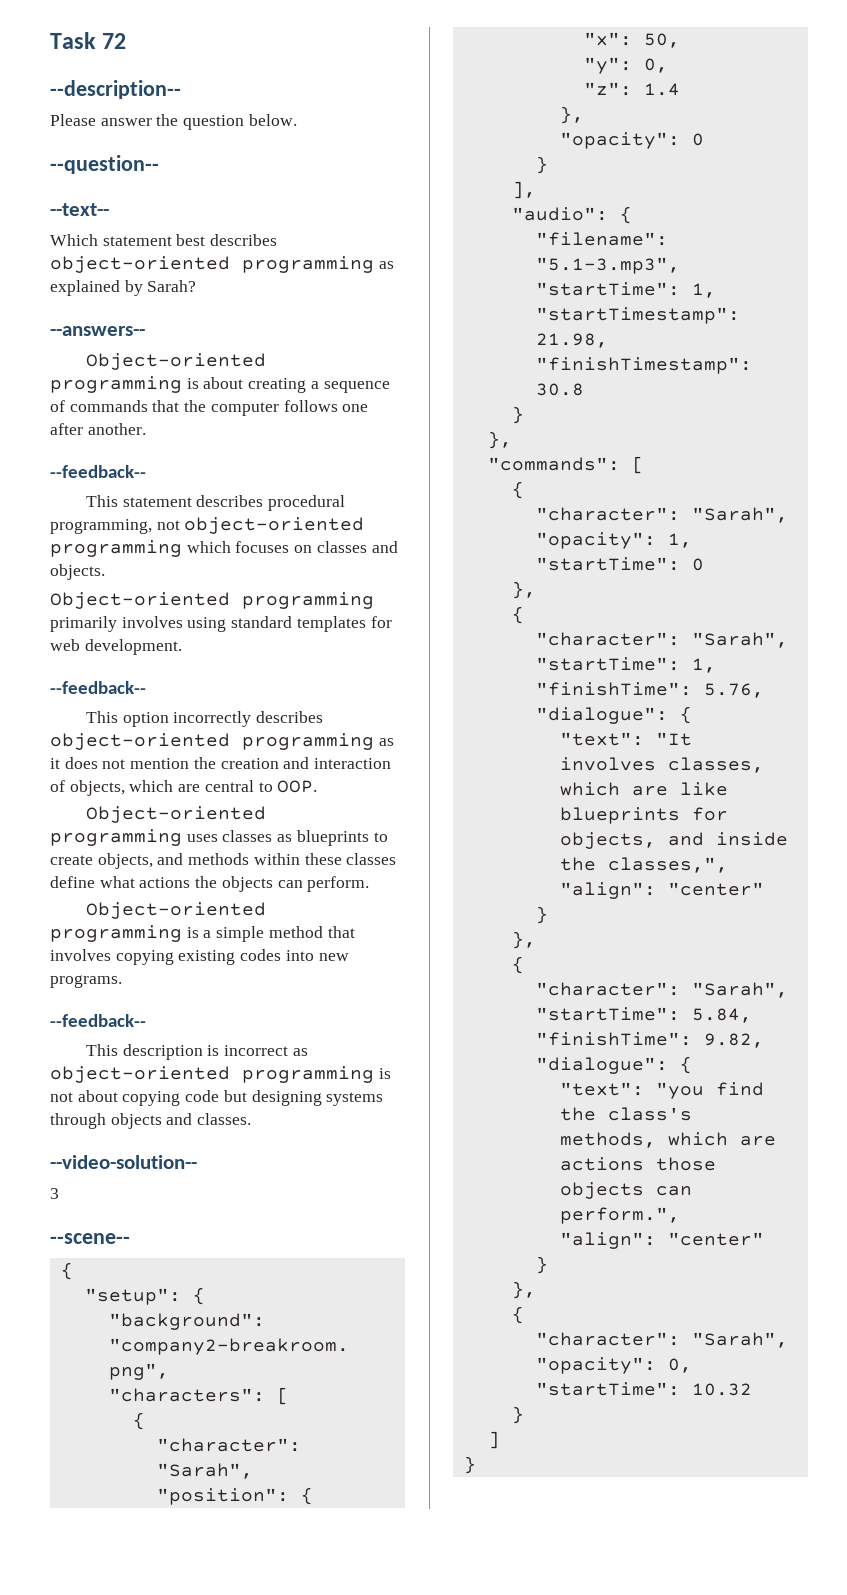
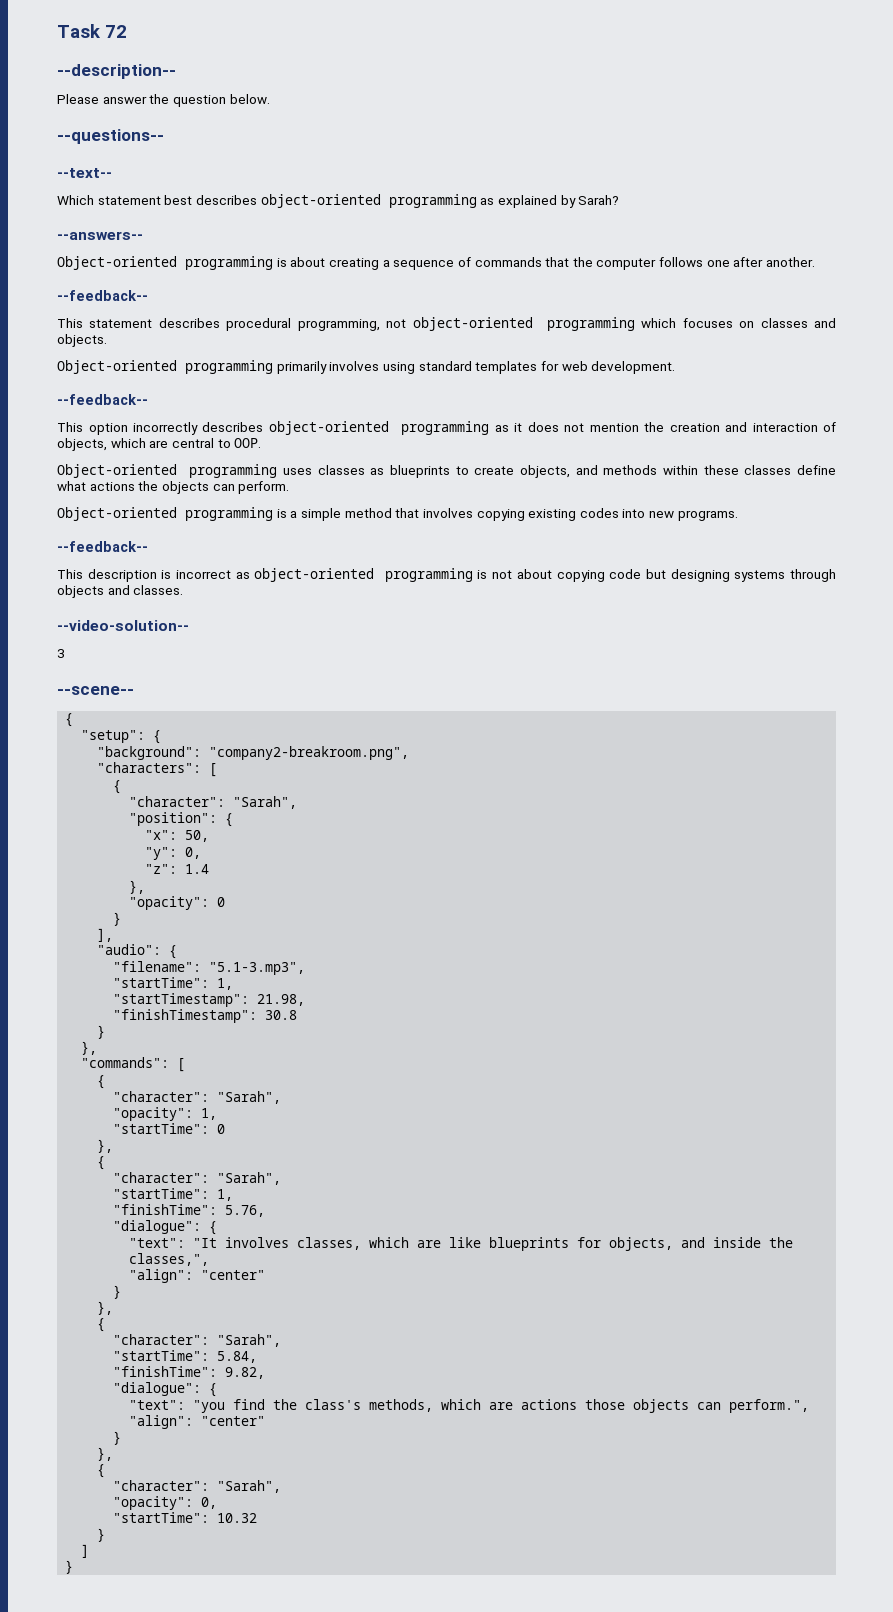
[50,155,159,174] --question-- -> [57,129,164,144] --questions--

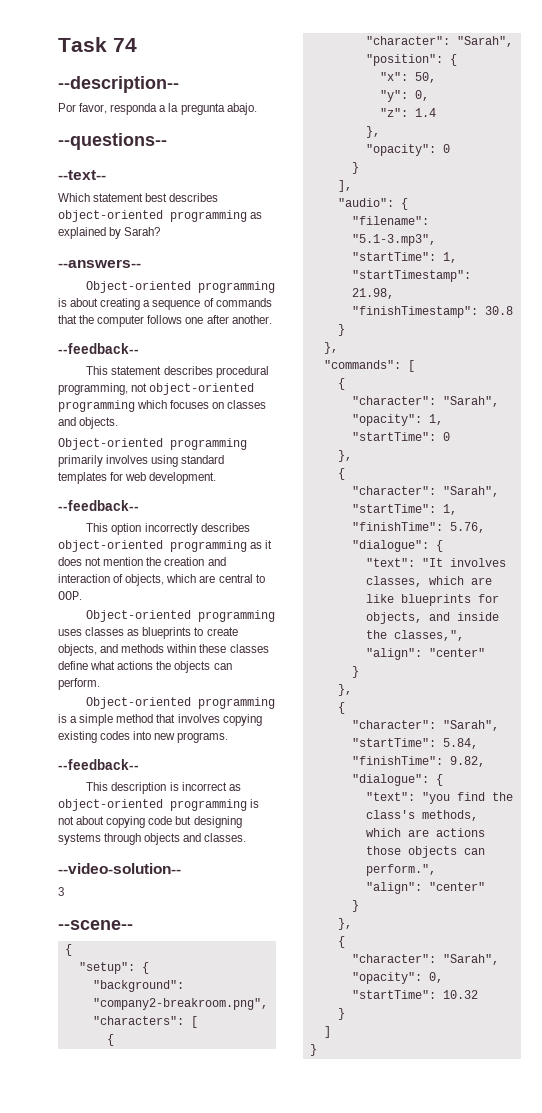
[105,25,127,38] 72 -> [113,38,137,52] 74
[57,94,270,107] Please answer the question below. -> [58,103,257,115] Por favor, responda a la pregunta abajo.

